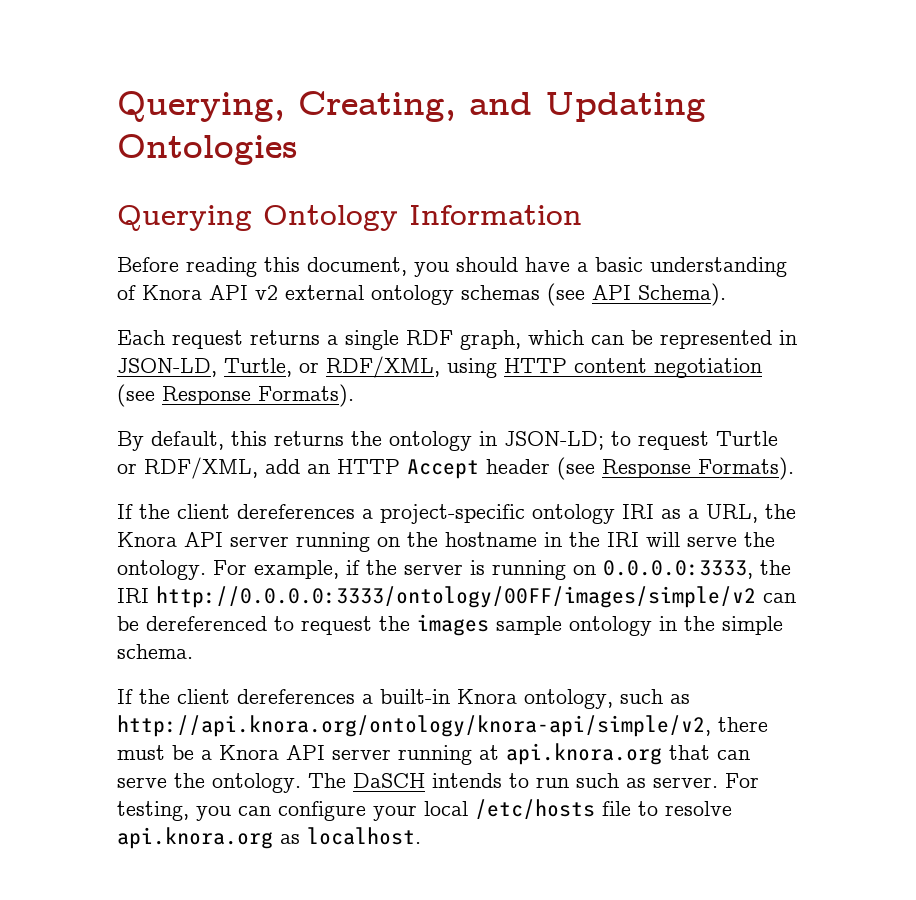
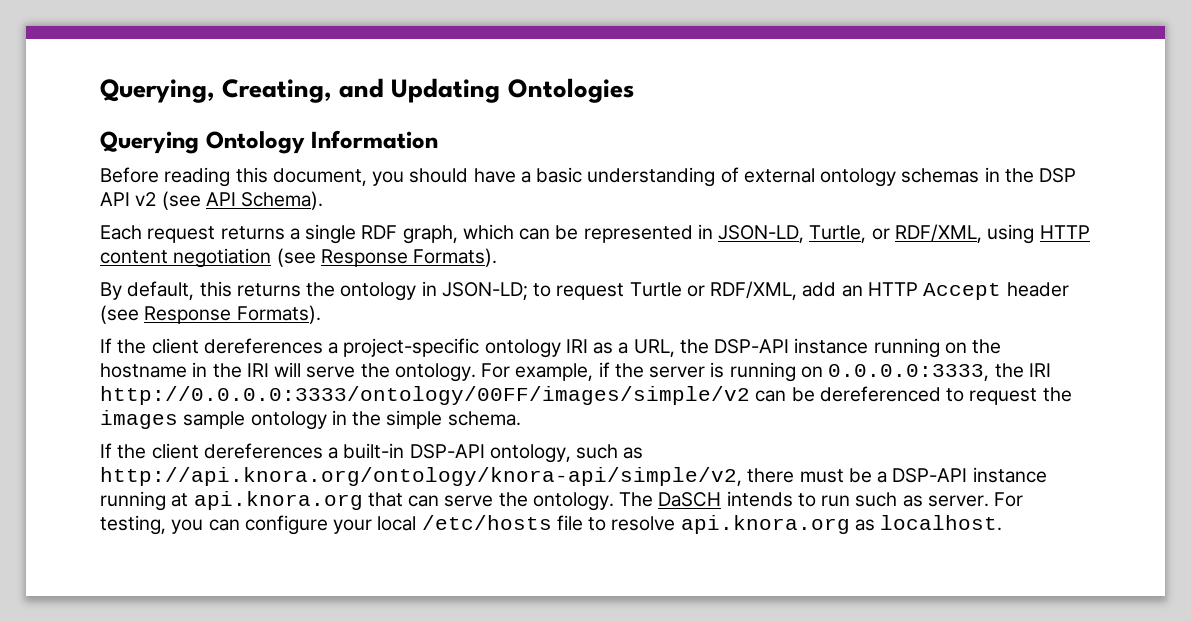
[142,285,540,305] Knora API v2 external ontology schemas -> [743,167,1077,187] [100,192,157,206] external ontology schemas in the DSP API v2
[117,532,289,547] Knora API server -> [714,338,869,354] DSP-API instance
[457,689,517,704] Knora -> [409,444,485,459] DSP-API
[219,745,391,760] Knora API server -> [892,467,1047,483] DSP-API instance

